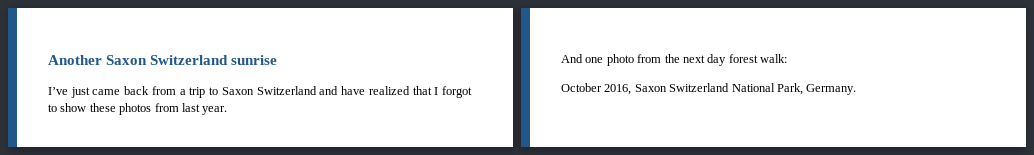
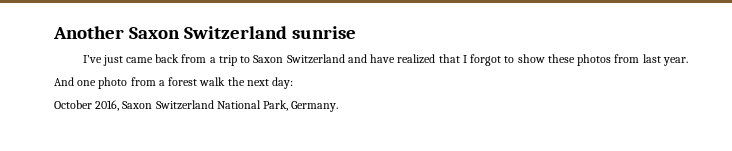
[664,54,787,66] the next day forest walk: -> [158,77,294,89] a forest walk the next day:

